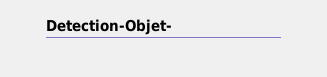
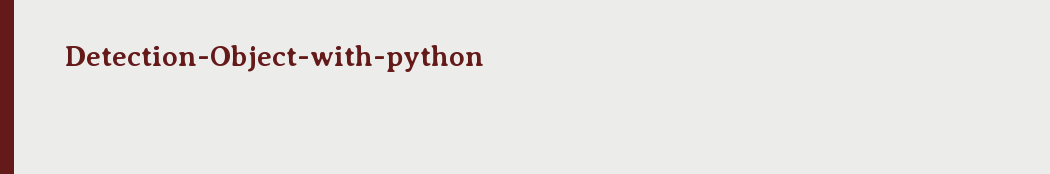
[46,19,172,35] Detection-Objet- -> [65,45,484,72] Detection-Object-with-python

